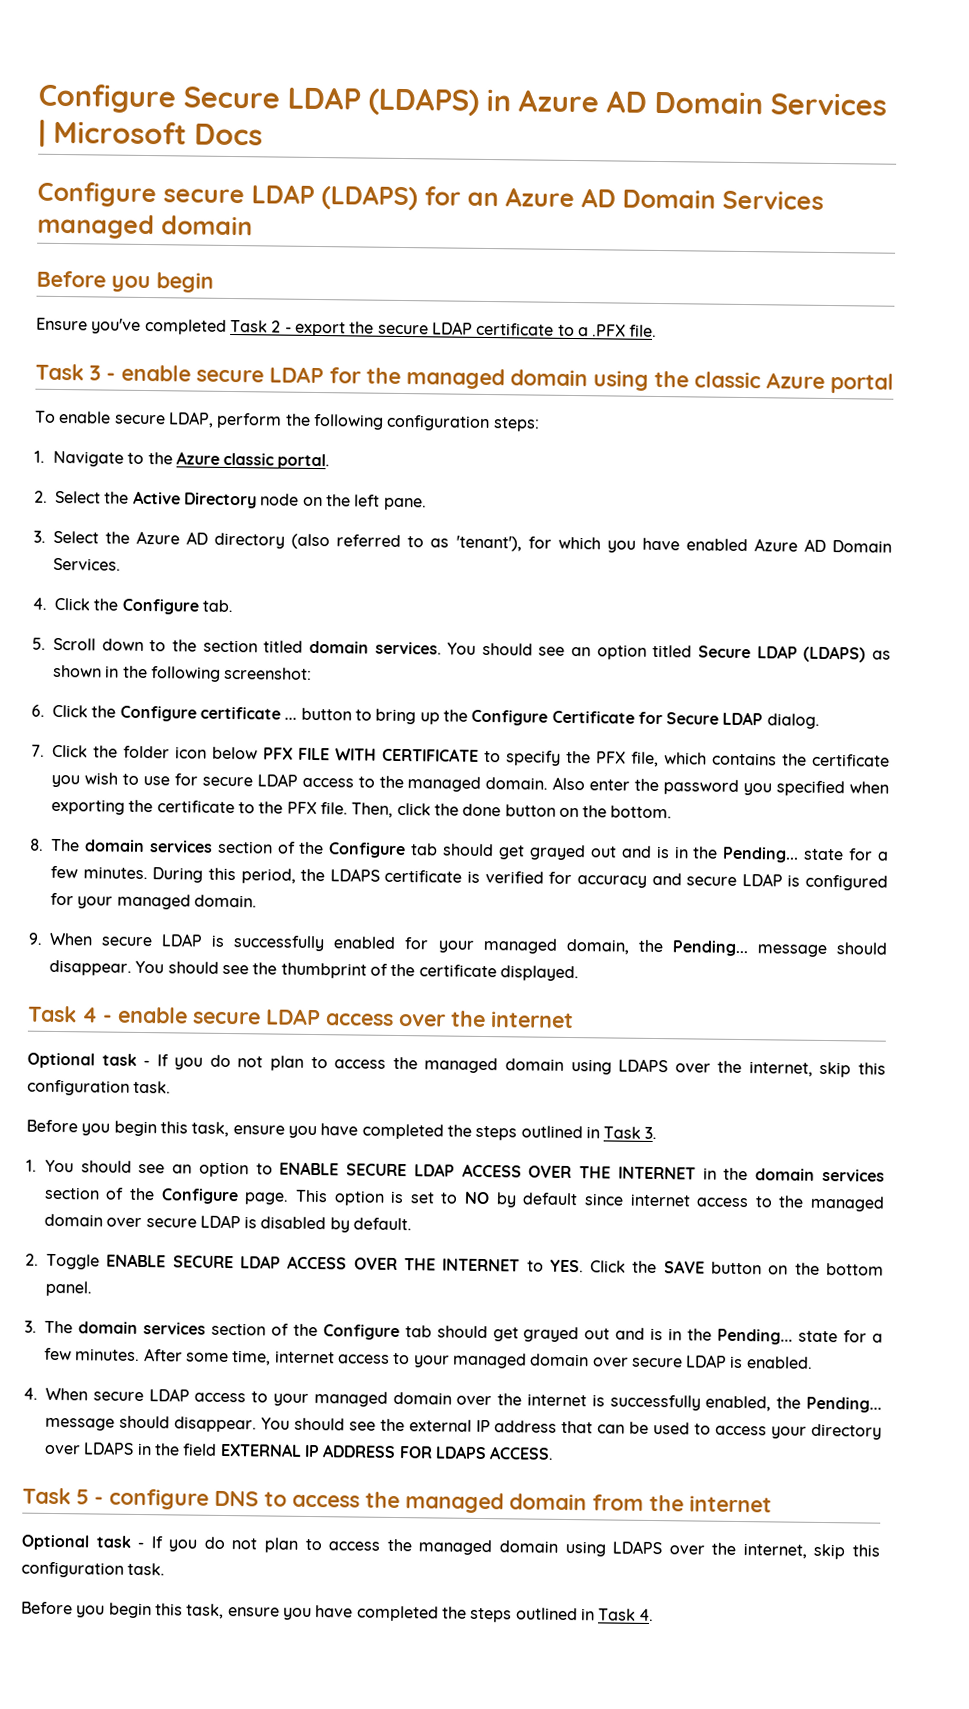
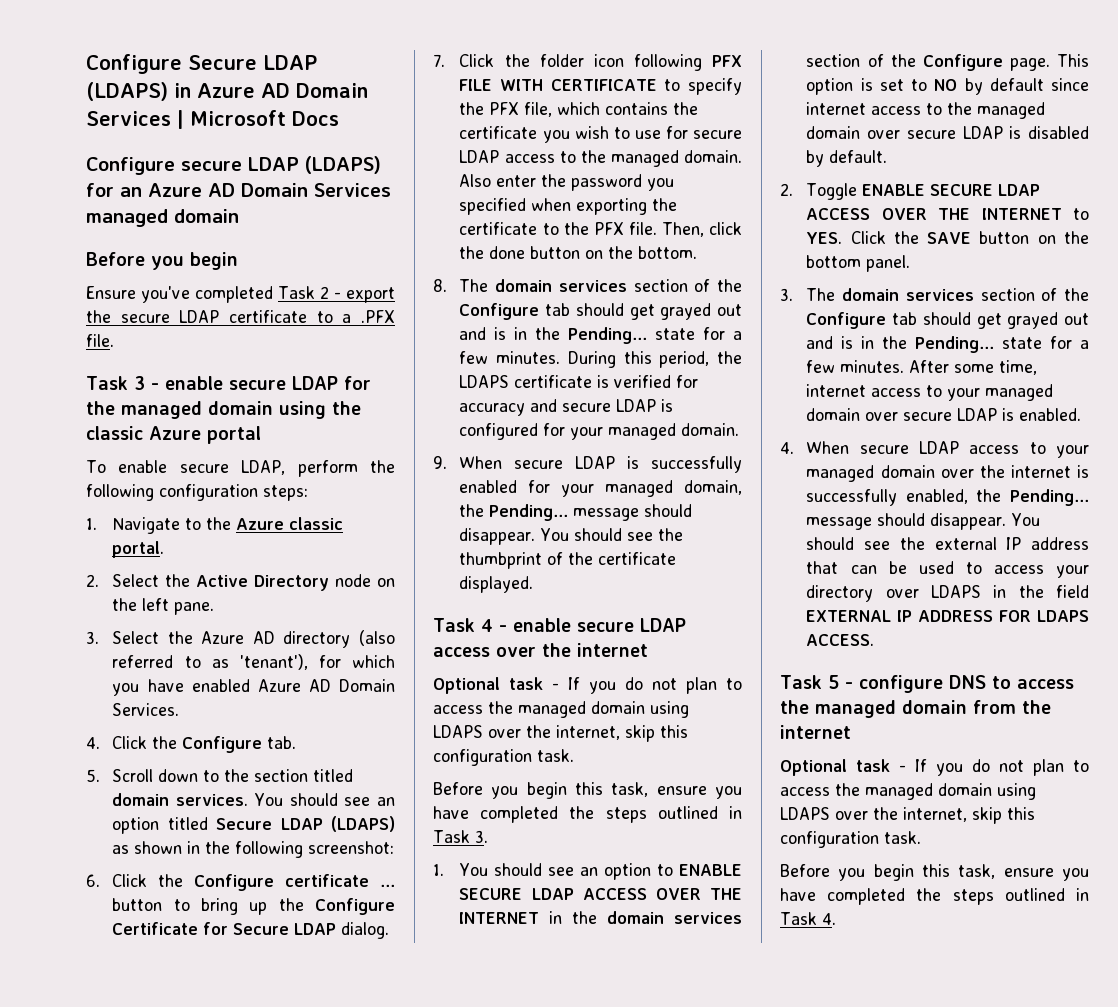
[212,746,258,760] below -> [633,54,702,71] following

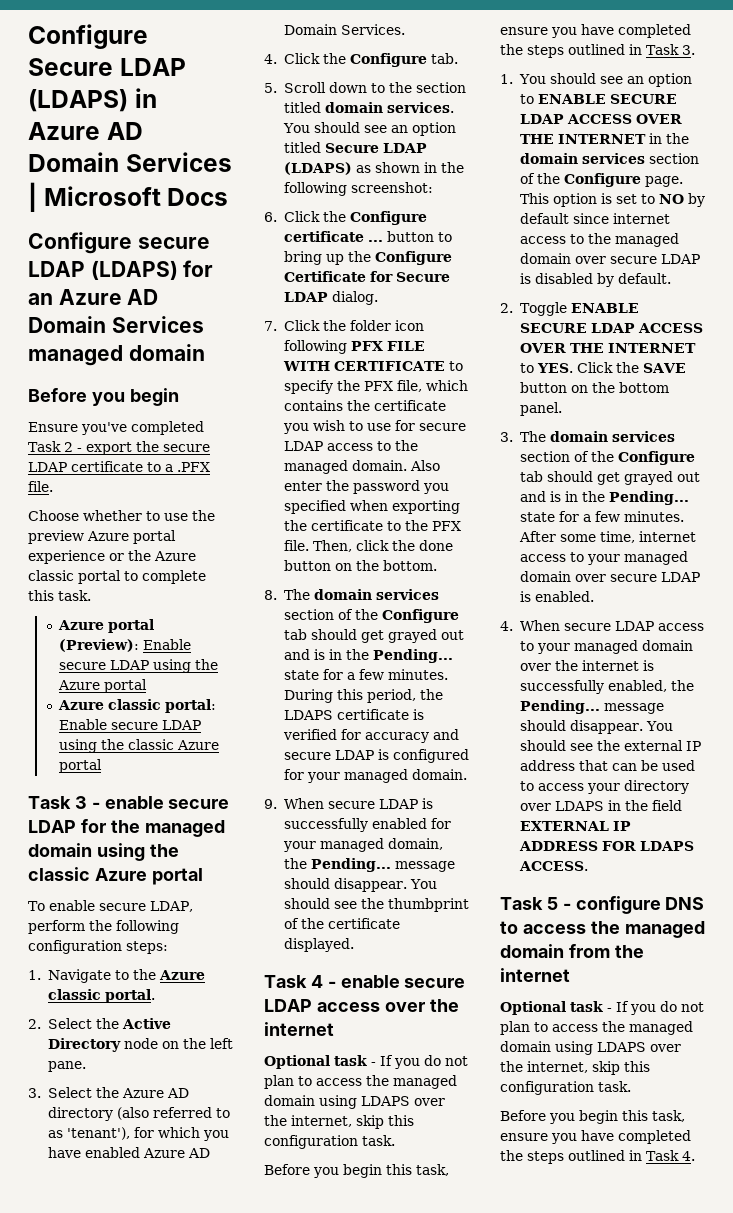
(114, 340) none -> [28,510,215,521] [28,530,176,544] [28,550,196,564] [28,570,206,584] [28,590,91,601] [58,619,155,633] [59,639,192,652] [59,659,219,673] [58,679,148,693] [58,699,217,713] [59,719,202,730] [59,739,220,753] [59,759,103,773] // Choose whether to use the preview Azure portal experience or the Azure classic portal to complete this task. // Azure portal (Preview): Enable secure LDAP using the Azure portal // Azure classic portal: Enable secure LDAP using the classic Azure portal

